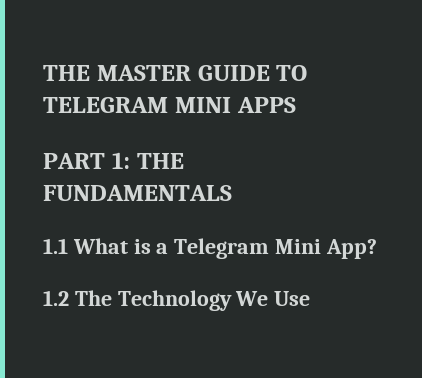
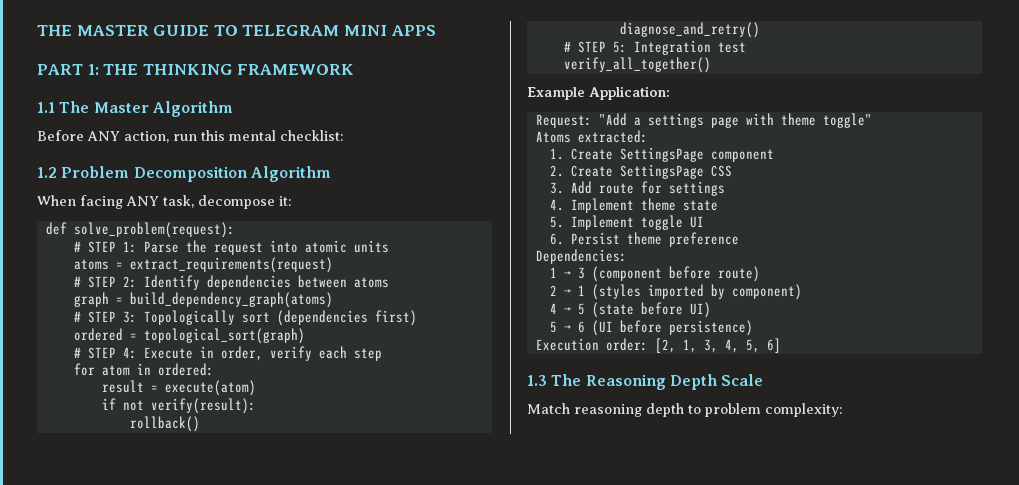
[43,185,232,201] FUNDAMENTALS -> [142,64,355,75] THINKING FRAMEWORK
[72,238,377,259] [43,290,311,311] What is a Telegram Mini App? // 1.2 The Technology We Use -> [59,101,233,117] [37,130,344,143] [37,166,331,182] [37,195,292,209] [45,222,235,238] [73,240,389,255] [73,257,333,273] [73,275,389,290] [73,292,333,308] [73,310,417,326] [73,328,305,344] [73,346,382,361] [73,363,214,376] [101,380,256,396] [101,398,256,414] [129,416,200,432] [619,22,760,38] [563,40,746,55] [563,57,711,73] [527,86,670,100] [535,113,872,128] [535,130,648,143] [549,147,774,162] [549,164,732,179] [549,181,725,196] [549,198,718,213] [549,215,704,230] [549,232,739,247] [535,249,627,264] [549,266,760,282] [549,284,802,300] [549,302,711,318] [549,320,753,336] [535,338,781,353] [527,374,764,390] [527,403,843,417] The Master Algorithm // Before ANY action, run this mental checklist: // 1.2 Problem Decomposition Algorithm // When facing ANY task, decompose it: // def solve_problem(request): // # STEP 1: Parse the request into atomic units // atoms = extract_requirements(request) // # STEP 2: Identify dependencies between atoms // graph = build_dependency_graph(atoms) // # STEP 3: Topologically sort (dependencies first) // ordered = topological_sort(graph) // # STEP 4: Execute in order, verify each step // for atom in ordered: // result = execute(atom) // if not verify(result): // rollback() // diagnose_and_retry() // # STEP 5: Integration test // verify_all_together() // Example Application: // Request: "Add a settings page with theme toggle" // Atoms extracted: // 1. Create SettingsPage component // 2. Create SettingsPage CSS // 3. Add route for settings // 4. Implement theme state // 5. Implement toggle UI // 6. Persist theme preference // Dependencies: // 1 → 3 (component before route) // 2 → 1 (styles imported by component) // 4 → 5 (state before UI) // 5 → 6 (UI before persistence) // Execution order: [2, 1, 3, 4, 5, 6] // 1.3 The Reasoning Depth Scale // Match reasoning depth to problem complexity:

